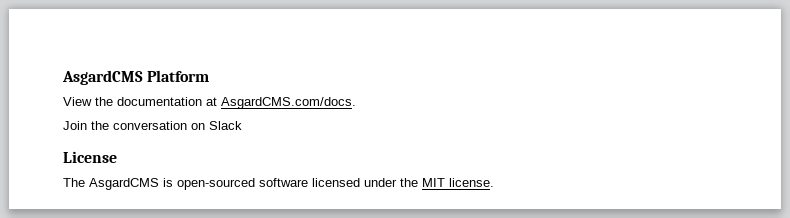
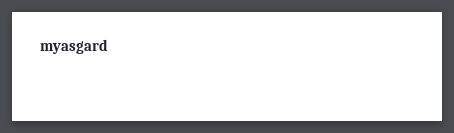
[62,70,210,85] [63,97,356,109] [63,121,242,130] [63,151,117,163] [63,178,494,190] AsgardCMS Platform // View the documentation at AsgardCMS.com/docs. // Join the conversation on Slack // License // The AsgardCMS is open-sourced software licensed under the MIT license. -> [40,39,108,54] myasgard

